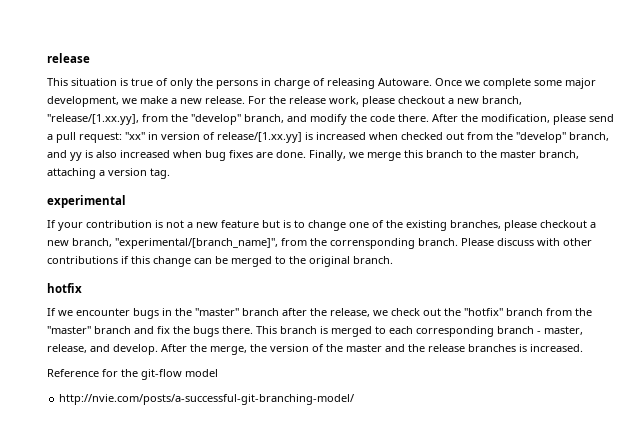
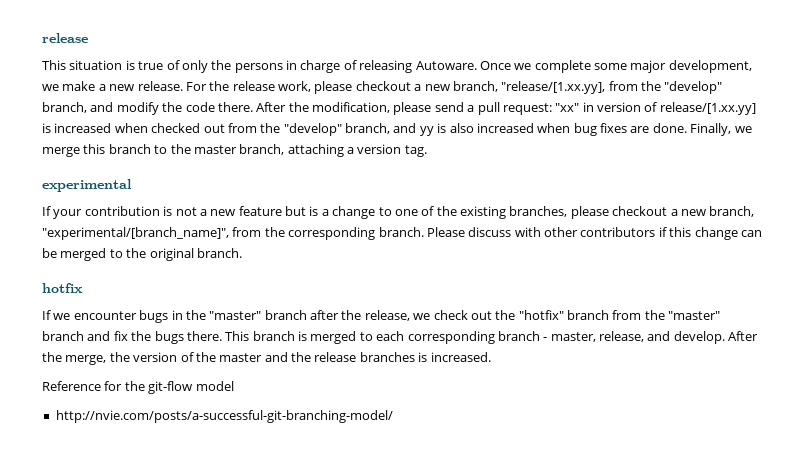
[294,220,346,231] to change -> [321,206,392,219] a change to
[330,238,415,249] corrensponding -> [288,227,376,240] corresponding
[47,256,118,264] contributions -> [580,227,656,237] contributors

